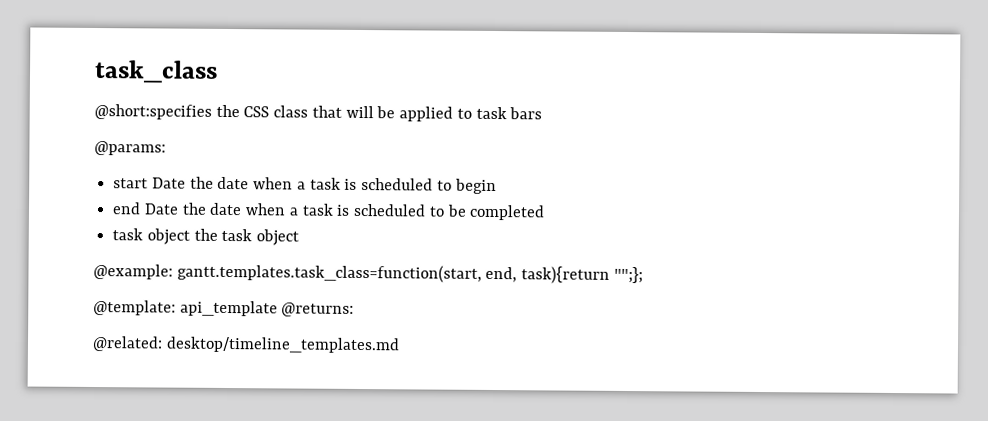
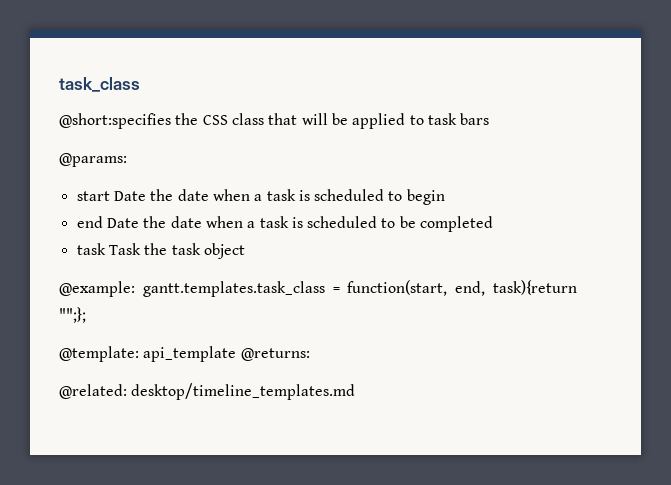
[146,228,190,245] object -> [108,243,141,255] Task
[176,263,482,283] gantt.templates.task_class=function(start, -> [142,280,448,297] gantt.templates.task_class = function(start,

